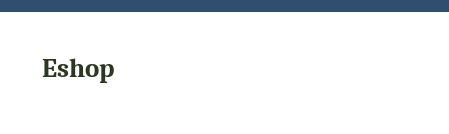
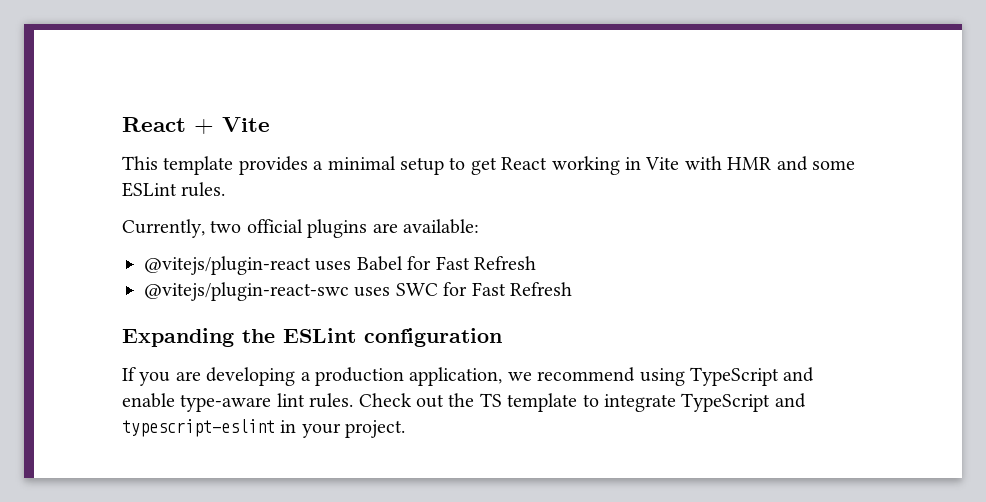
[42,58,114,83] Eshop -> [122,117,270,134] [122,156,855,175] [122,182,226,197] [122,219,479,238] [144,256,536,275] [144,282,572,301] [122,328,502,347] [122,367,815,386] [122,393,806,412] [122,419,406,438] React + Vite // This template provides a minimal setup to get React working in Vite with HMR and some ESLint rules. // Currently, two official plugins are available: // @vitejs/plugin-react uses Babel for Fast Refresh // @vitejs/plugin-react-swc uses SWC for Fast Refresh // Expanding the ESLint configuration // If you are developing a production application, we recommend using TypeScript and enable type-aware lint rules. Check out the TS template to integrate TypeScript and typescript-eslint in your project.

